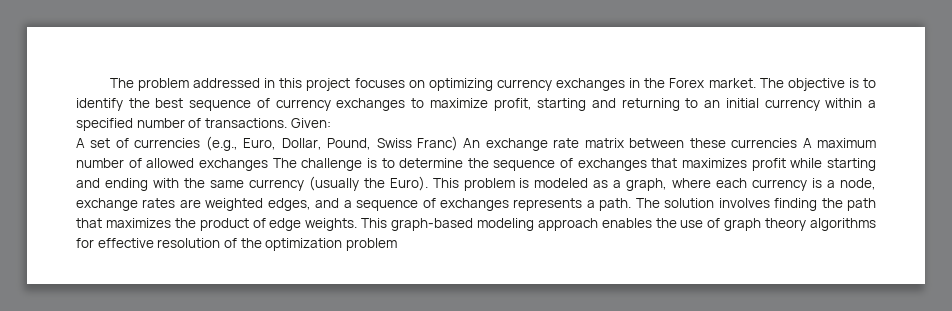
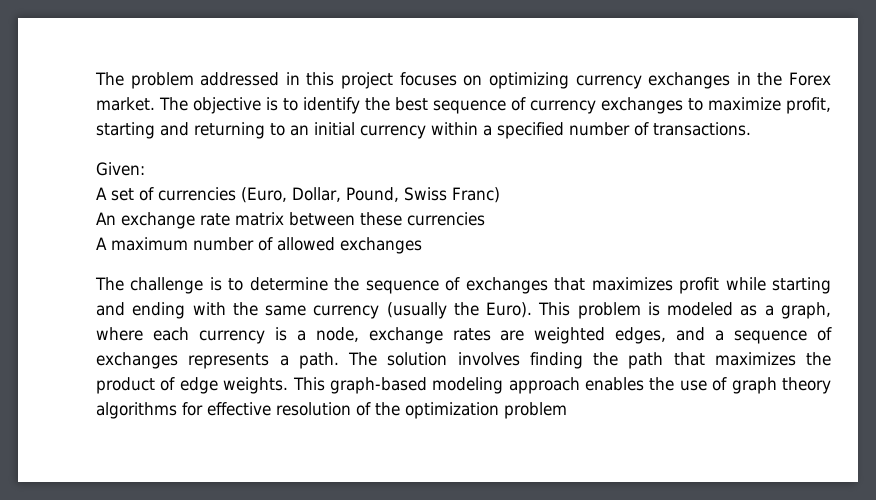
(287, 123) none -> (751, 129) //
[205,136,277,151] (e.g., Euro, -> [241,187,287,203] (Euro,
(459, 143) none -> (500, 195) //
(798, 143) none -> (485, 219) //
(268, 164) none -> (422, 245) //

